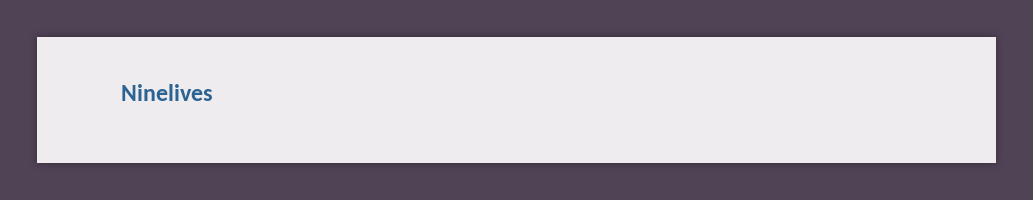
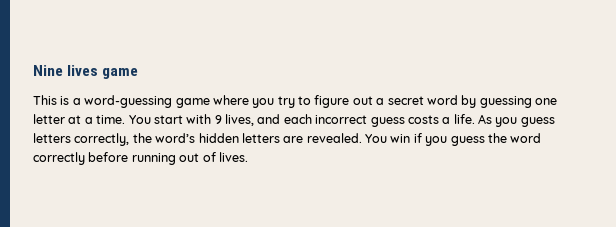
[121,84,213,101] Ninelives -> [33,65,139,79] [33,95,557,108] [33,114,555,127] [33,133,542,146] [33,152,248,165] Nine lives game // This is a word-guessing game where you try to figure out a secret word by guessing one letter at a time. You start with 9 lives, and each incorrect guess costs a life. As you guess letters correctly, the word’s hidden letters are revealed. You win if you guess the word correctly before running out of lives.

